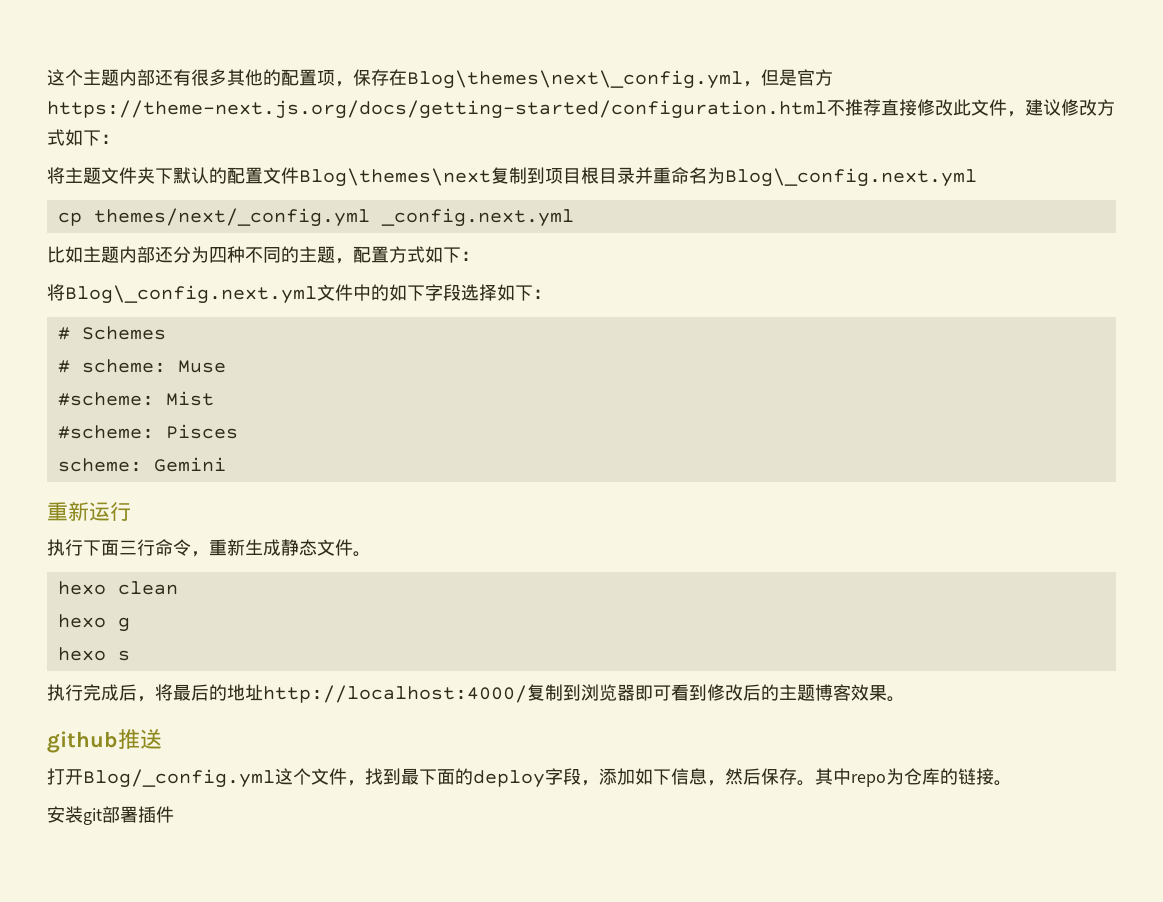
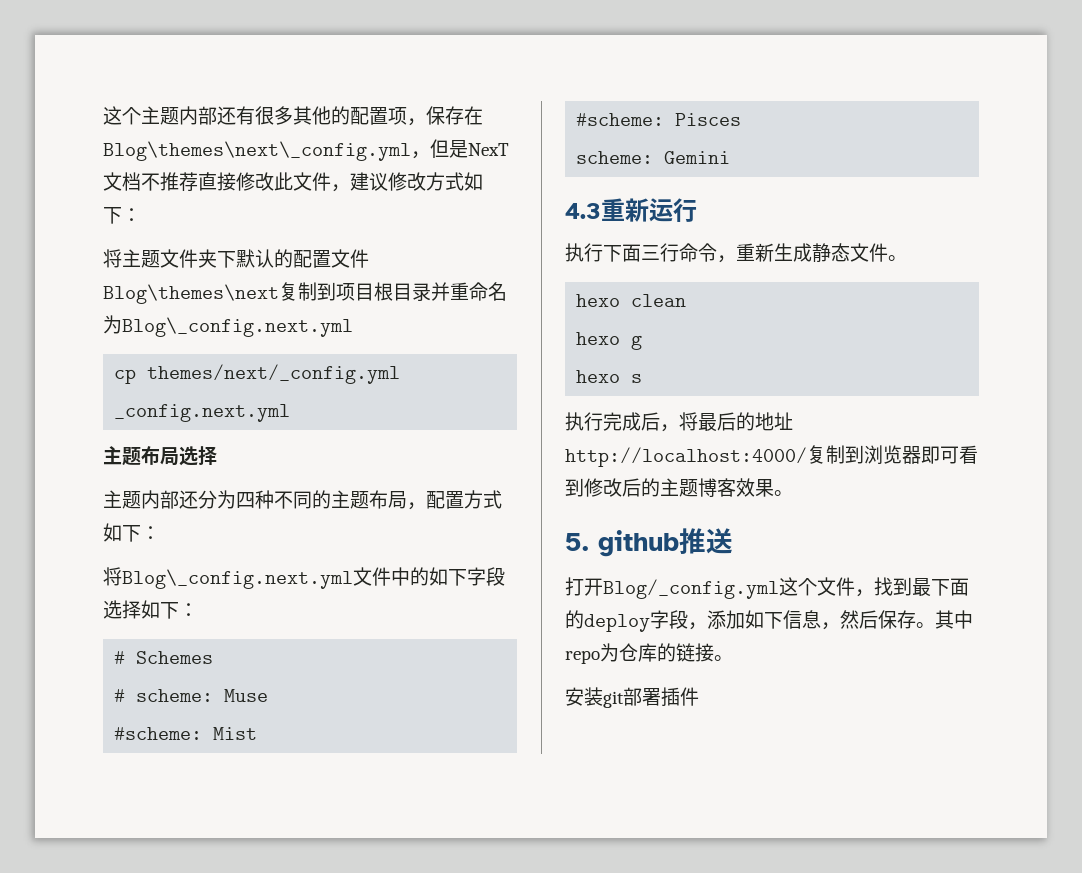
[797,69,833,86] [47,100,827,119] 官方https://theme-next.js.org/docs/getting-started/configuration.html -> [468,143,509,156] [103,172,141,191] NexT文档
[47,246,83,263] 比如 -> [103,446,217,466] 主题布局选择 //
(335, 254) none -> [369,490,407,509] 布局
(226, 464) none -> [565,203,601,219] 4.3
(905, 699) none -> [565,533,589,551] 5.

